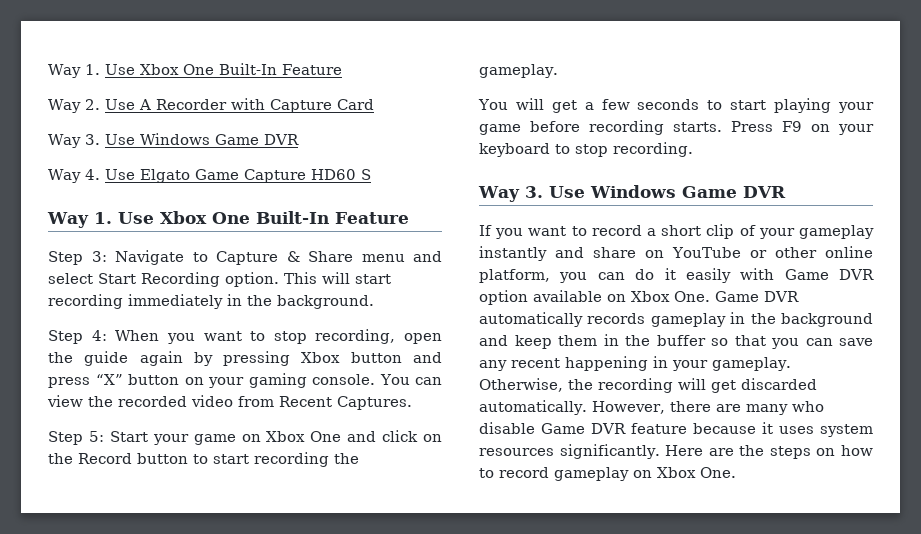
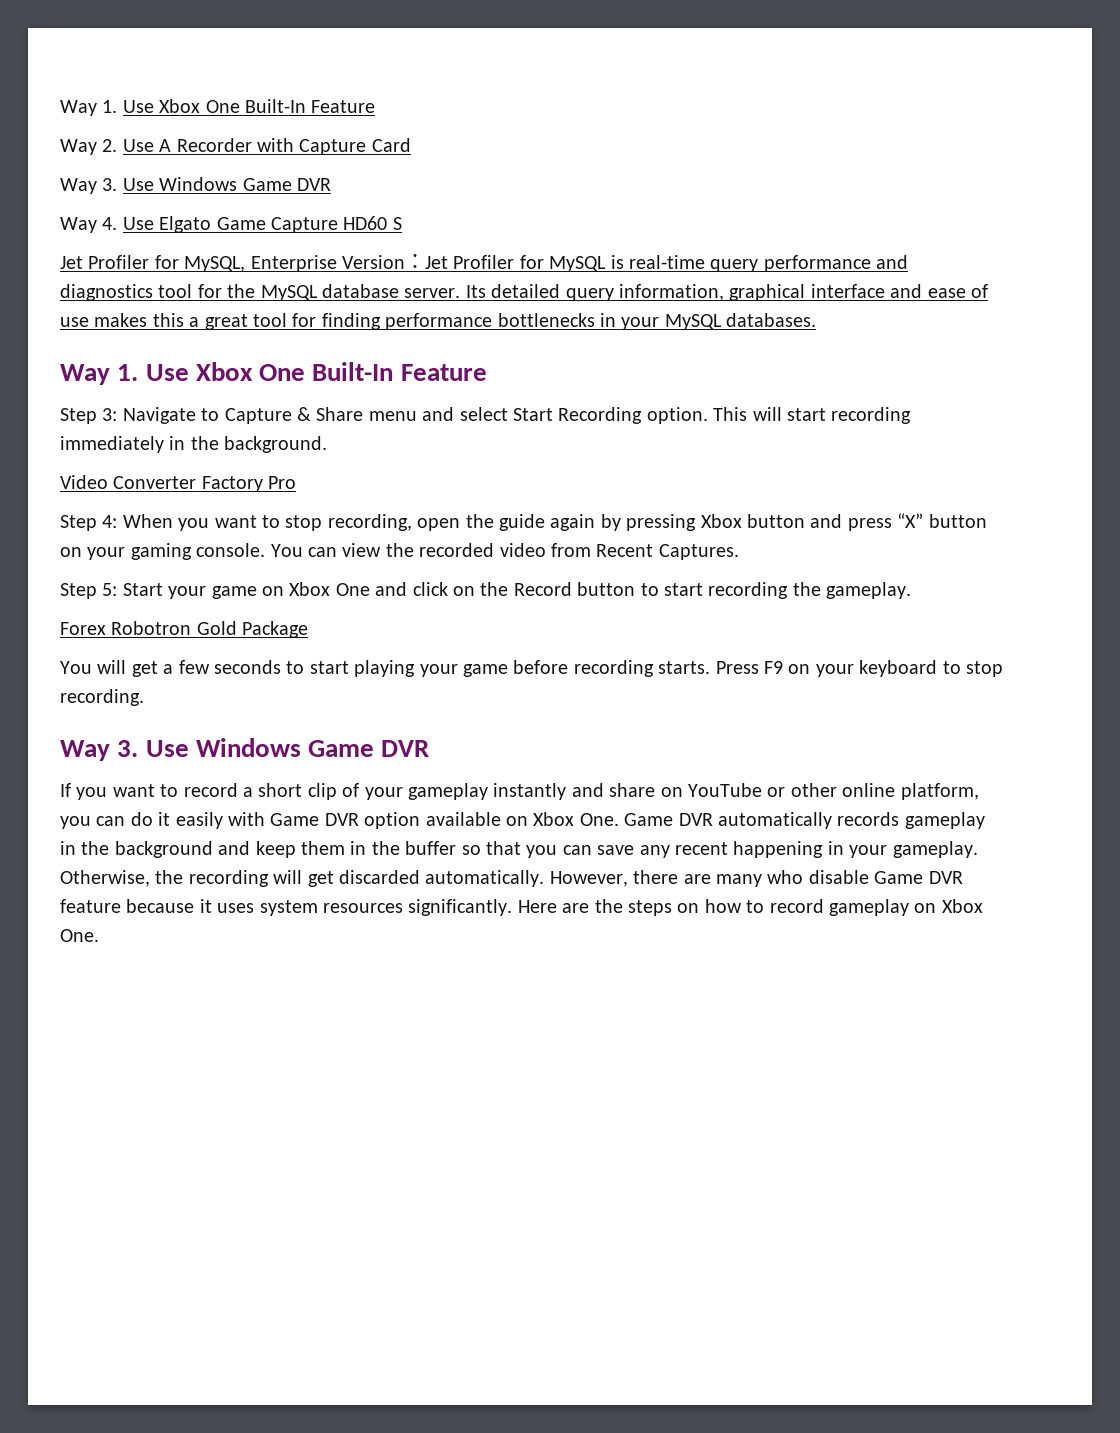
(371, 174) none -> [60,254,909,272] [60,284,988,301] [60,313,817,330] // Jet Profiler for MySQL, Enterprise Version：Jet Profiler for MySQL is real-time query performance and diagnostics tool for the MySQL database server. Its detailed query information, graphical interface and ease of use makes this a great tool for finding performance bottlenecks in your MySQL databases.
(374, 302) none -> [60,475,297,492] // Video Converter Factory Pro
(558, 71) none -> [60,621,309,638] // Forex Robotron Gold Package

